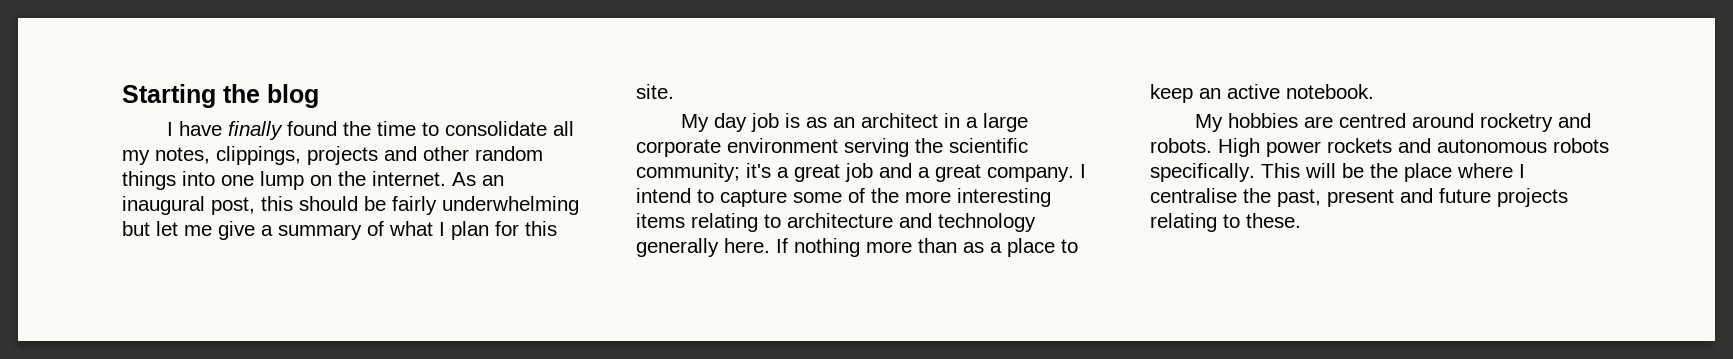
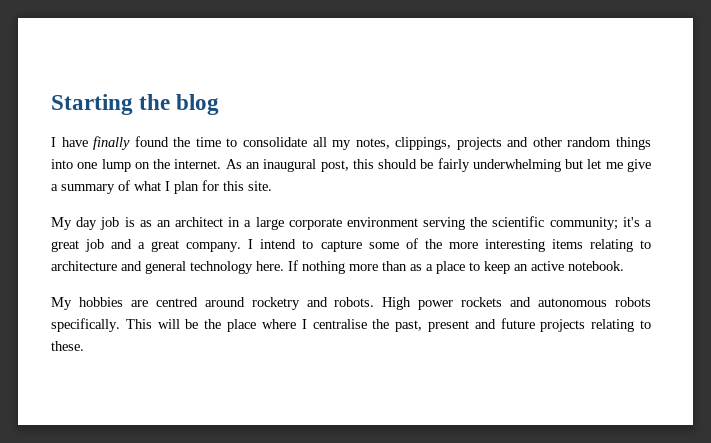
[938,213,1036,232] [636,238,719,257] technology generally -> [145,261,253,274] general technology

